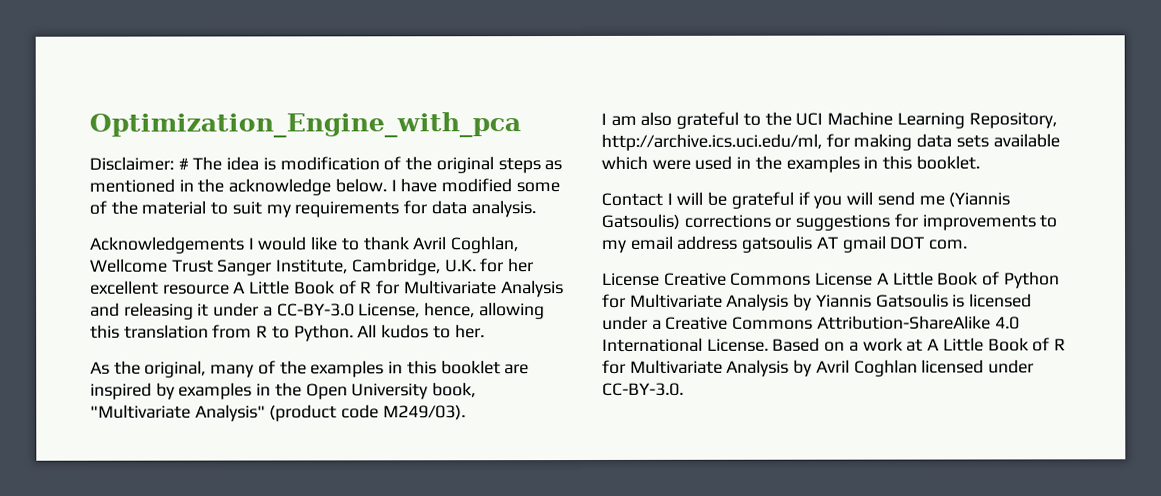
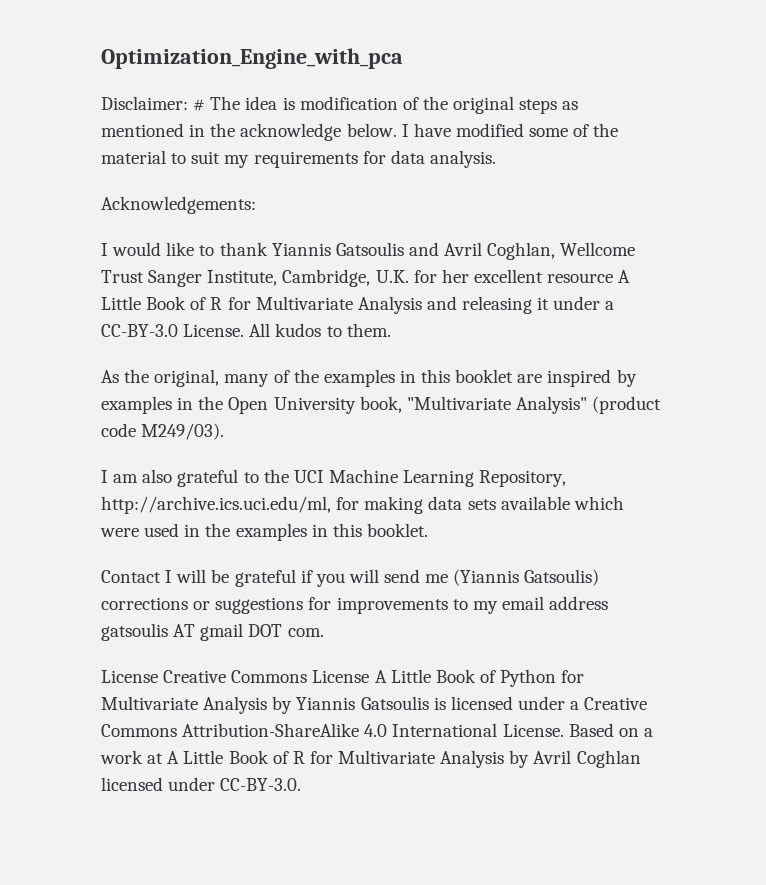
[89,236,245,254] Acknowledgements -> [101,196,256,214] Acknowledgements: //
(410, 243) none -> [271,242,439,256] Yiannis Gatsoulis and
[358,302,545,320] [90,324,354,342] License, hence, allowing this translation from R to Python. -> [183,324,245,337] License.
[454,324,485,339] her. -> [346,323,391,337] them.

